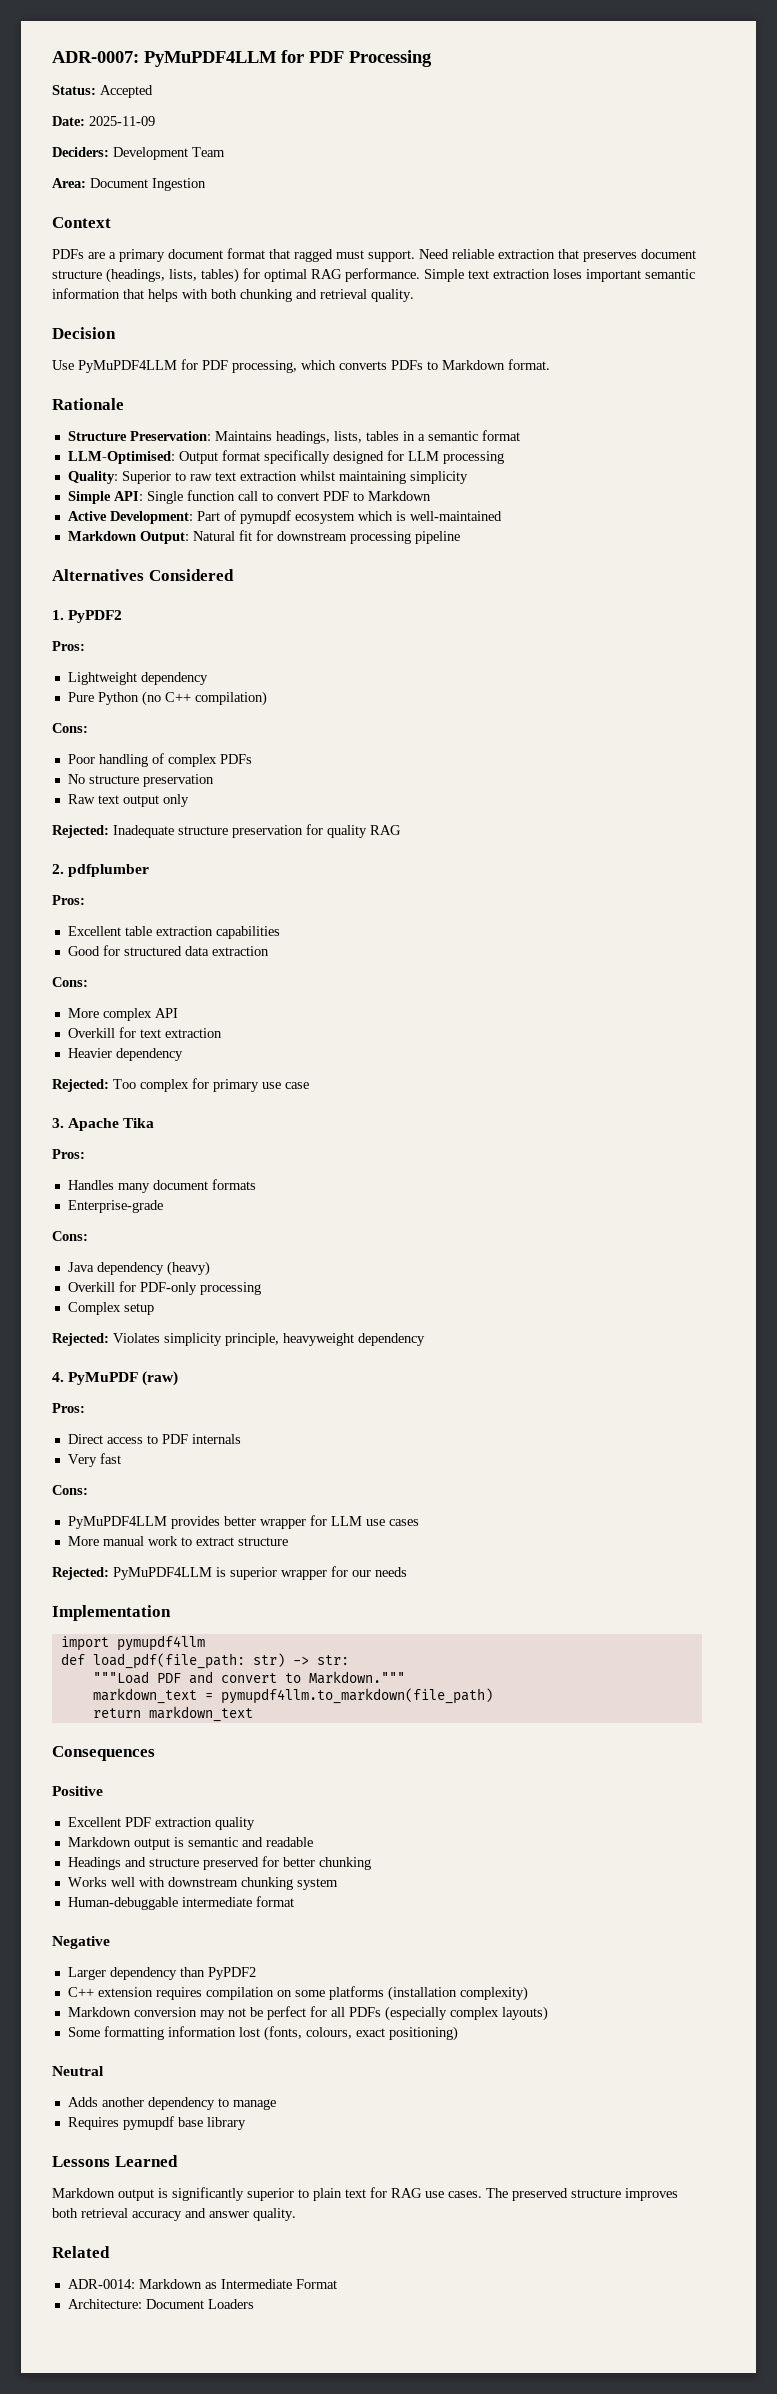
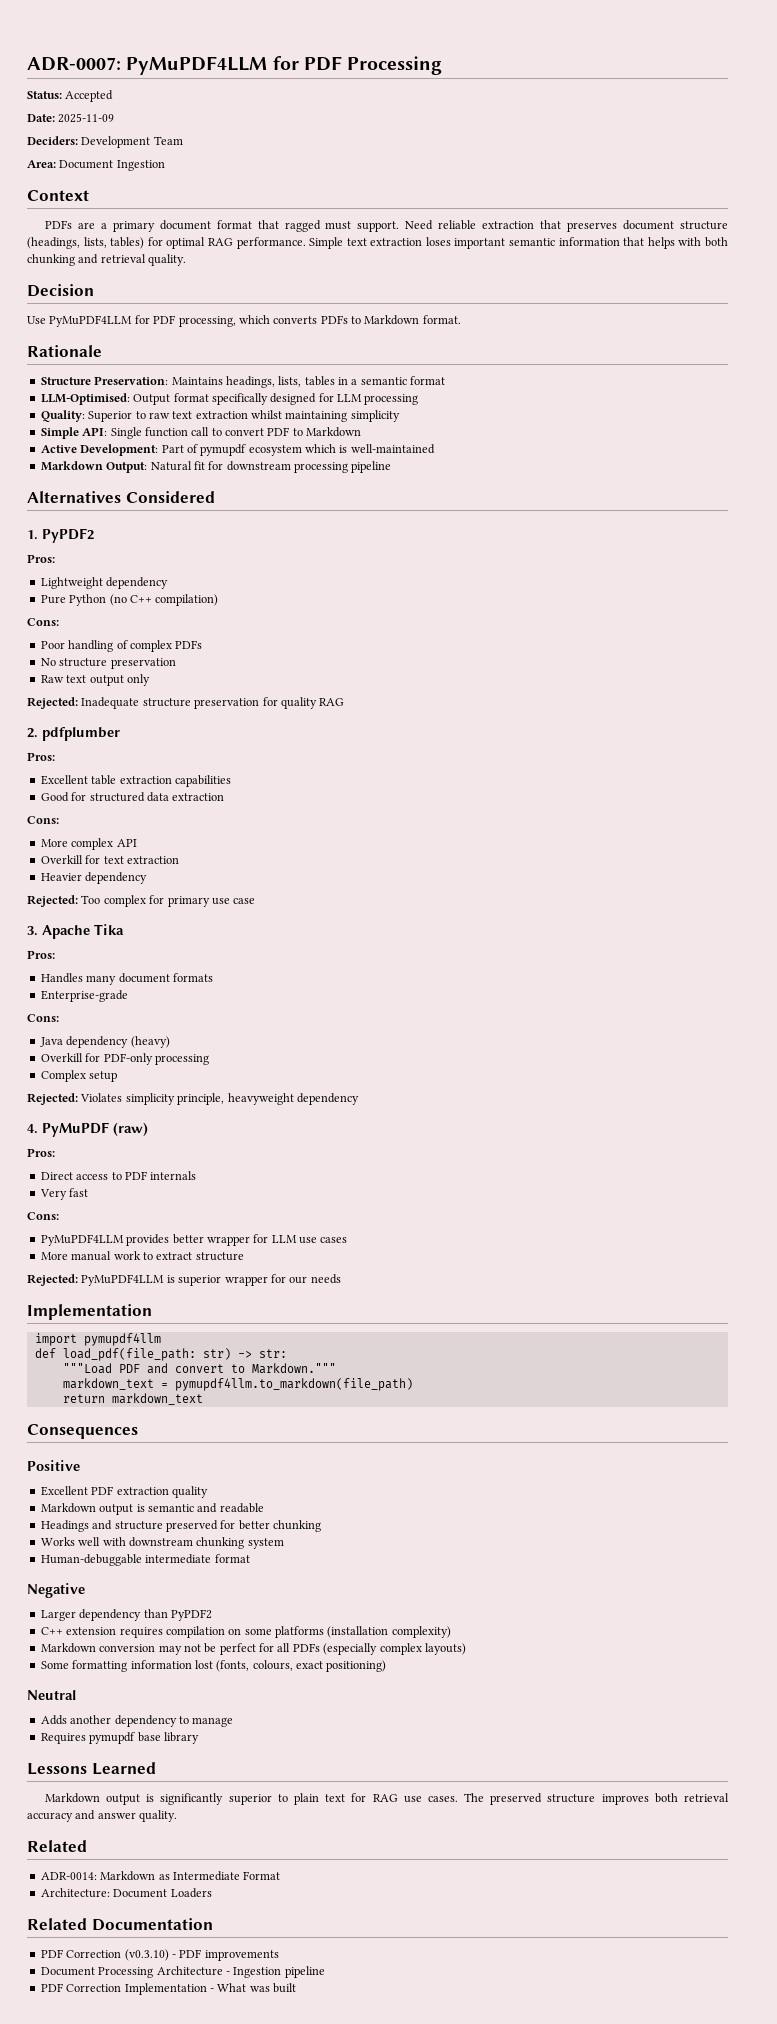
(254, 2304) none -> [27,1918,213,1931] [40,1949,279,1961] [40,1966,325,1978] [40,1983,296,1995] // Related Documentation // PDF Correction (v0.3.10) - PDF improvements // Document Processing Architecture - Ingestion pipeline // PDF Correction Implementation - What was built

